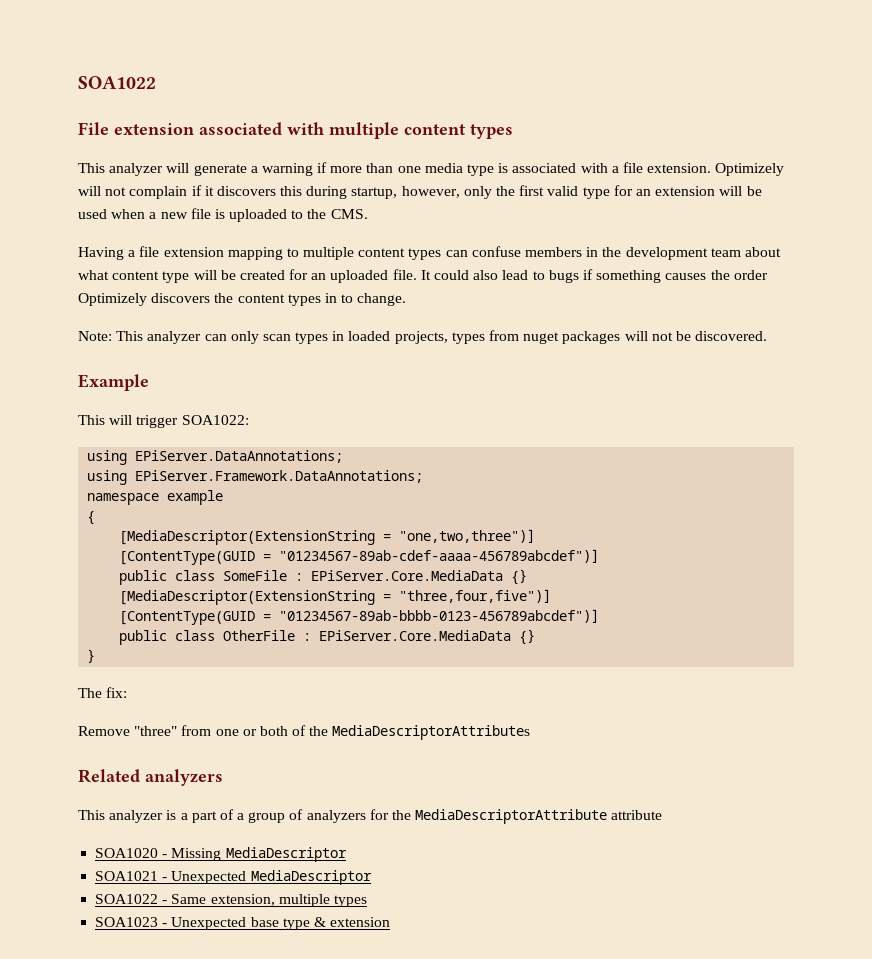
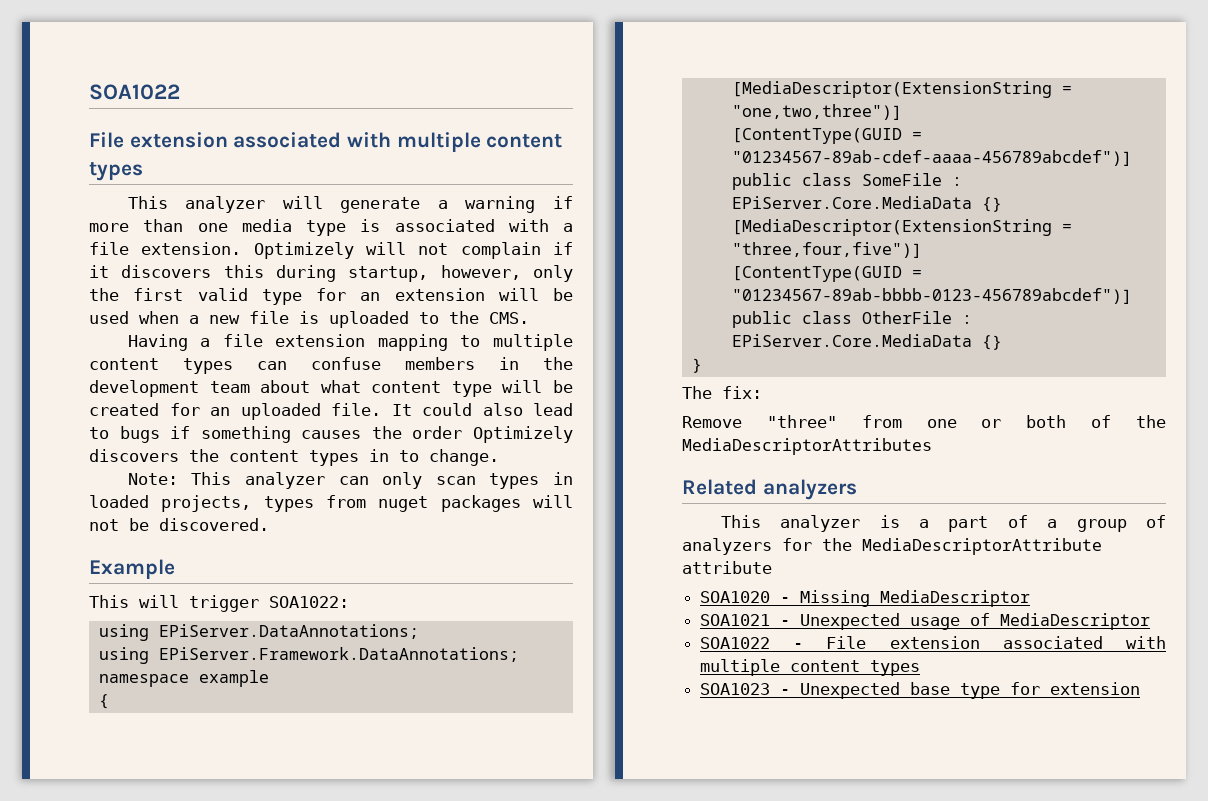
(247, 877) none -> [910,613,991,630] usage of
[171,894,330,907] Same extension, multiple -> [826,636,1166,649] [700,659,861,676] File extension associated with multiple content
[313,917,326,927] & -> [1010,682,1041,695] for

